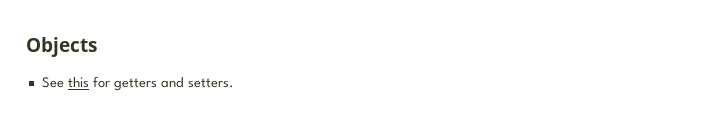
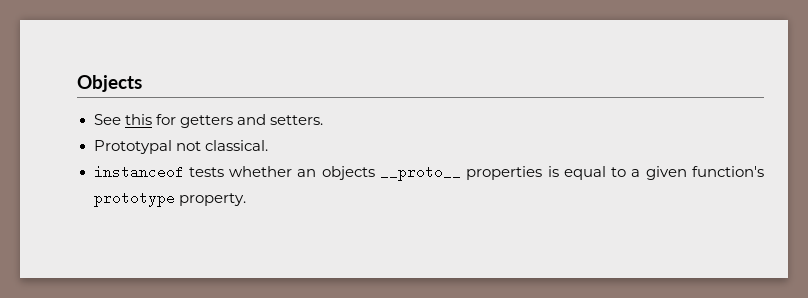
(234, 83) none -> [93,140,268,154] [93,165,764,181] [93,191,246,207] // Prototypal not classical. // instanceof tests whether an objects __proto__ properties is equal to a given function's prototype property.

